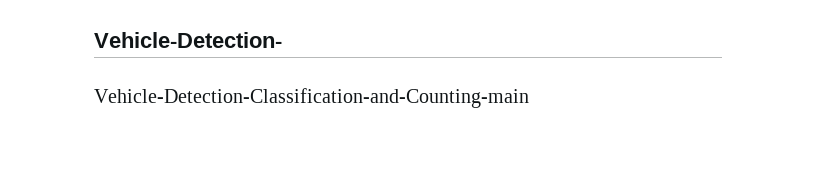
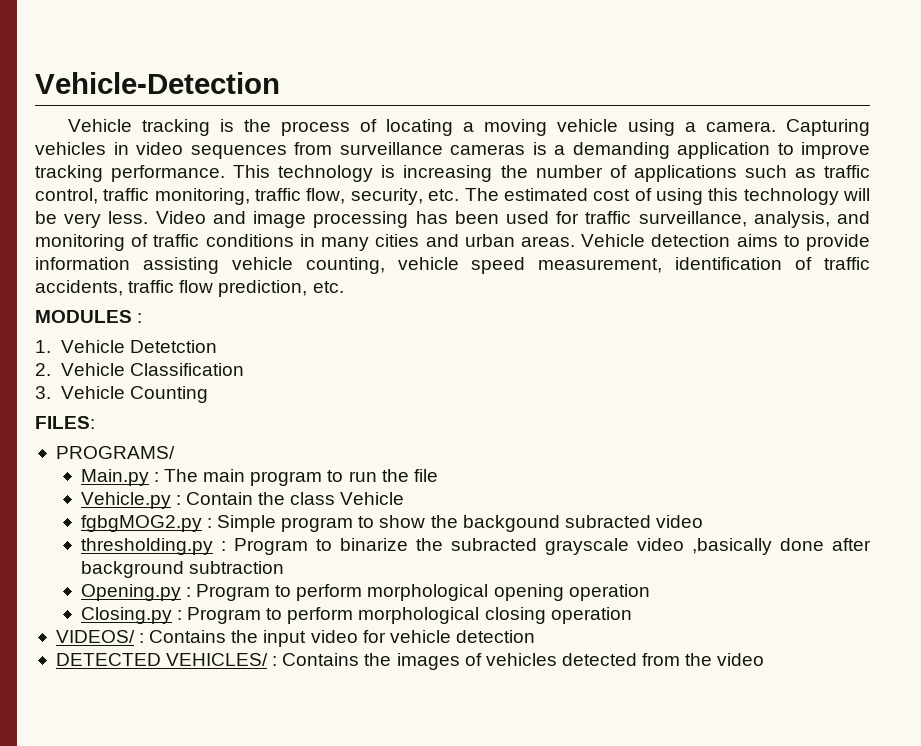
[94,32,282,48] [94,88,529,108] Vehicle-Detection- // Vehicle-Detection-Classification-and-Counting-main -> [35,72,280,94] [67,119,870,136] [35,142,870,159] [35,165,871,182] [35,188,870,205] [35,211,870,228] [35,234,870,251] [35,257,871,274] [35,280,344,297] [35,310,143,323] [35,340,217,353] [35,363,244,376] [35,386,208,403] [35,416,95,429] [55,446,175,459] [80,469,438,486] [80,492,405,509] [80,515,704,532] [80,538,872,555] [80,561,284,578] [80,584,650,601] [80,607,632,624] [55,630,535,647] [55,653,765,670] Vehicle-Detection // Vehicle tracking is the process of locating a moving vehicle using a camera. Capturing vehicles in video sequences from surveillance cameras is a demanding application to improve tracking performance. This technology is increasing the number of applications such as traffic control, traffic monitoring, traffic flow, security, etc. The estimated cost of using this technology will be very less. Video and image processing has been used for traffic surveillance, analysis, and monitoring of traffic conditions in many cities and urban areas. Vehicle detection aims to provide information assisting vehicle counting, vehicle speed measurement, identification of traffic accidents, traffic flow prediction, etc. // MODULES : // 1. Vehicle Detetction // 2. Vehicle Classification // 3. Vehicle Counting // FILES: // PROGRAMS/ // Main.py : The main program to run the file // Vehicle.py : Contain the class Vehicle // fgbgMOG2.py : Simple program to show the backgound subracted video // thresholding.py : Program to binarize the subracted grayscale video ,basically done after background subtraction // Opening.py : Program to perform morphological opening operation // Closing.py : Program to perform morphological closing operation // VIDEOS/ : Contains the input video for vehicle detection // DETECTED VEHICLES/ : Contains the images of vehicles detected from the video

